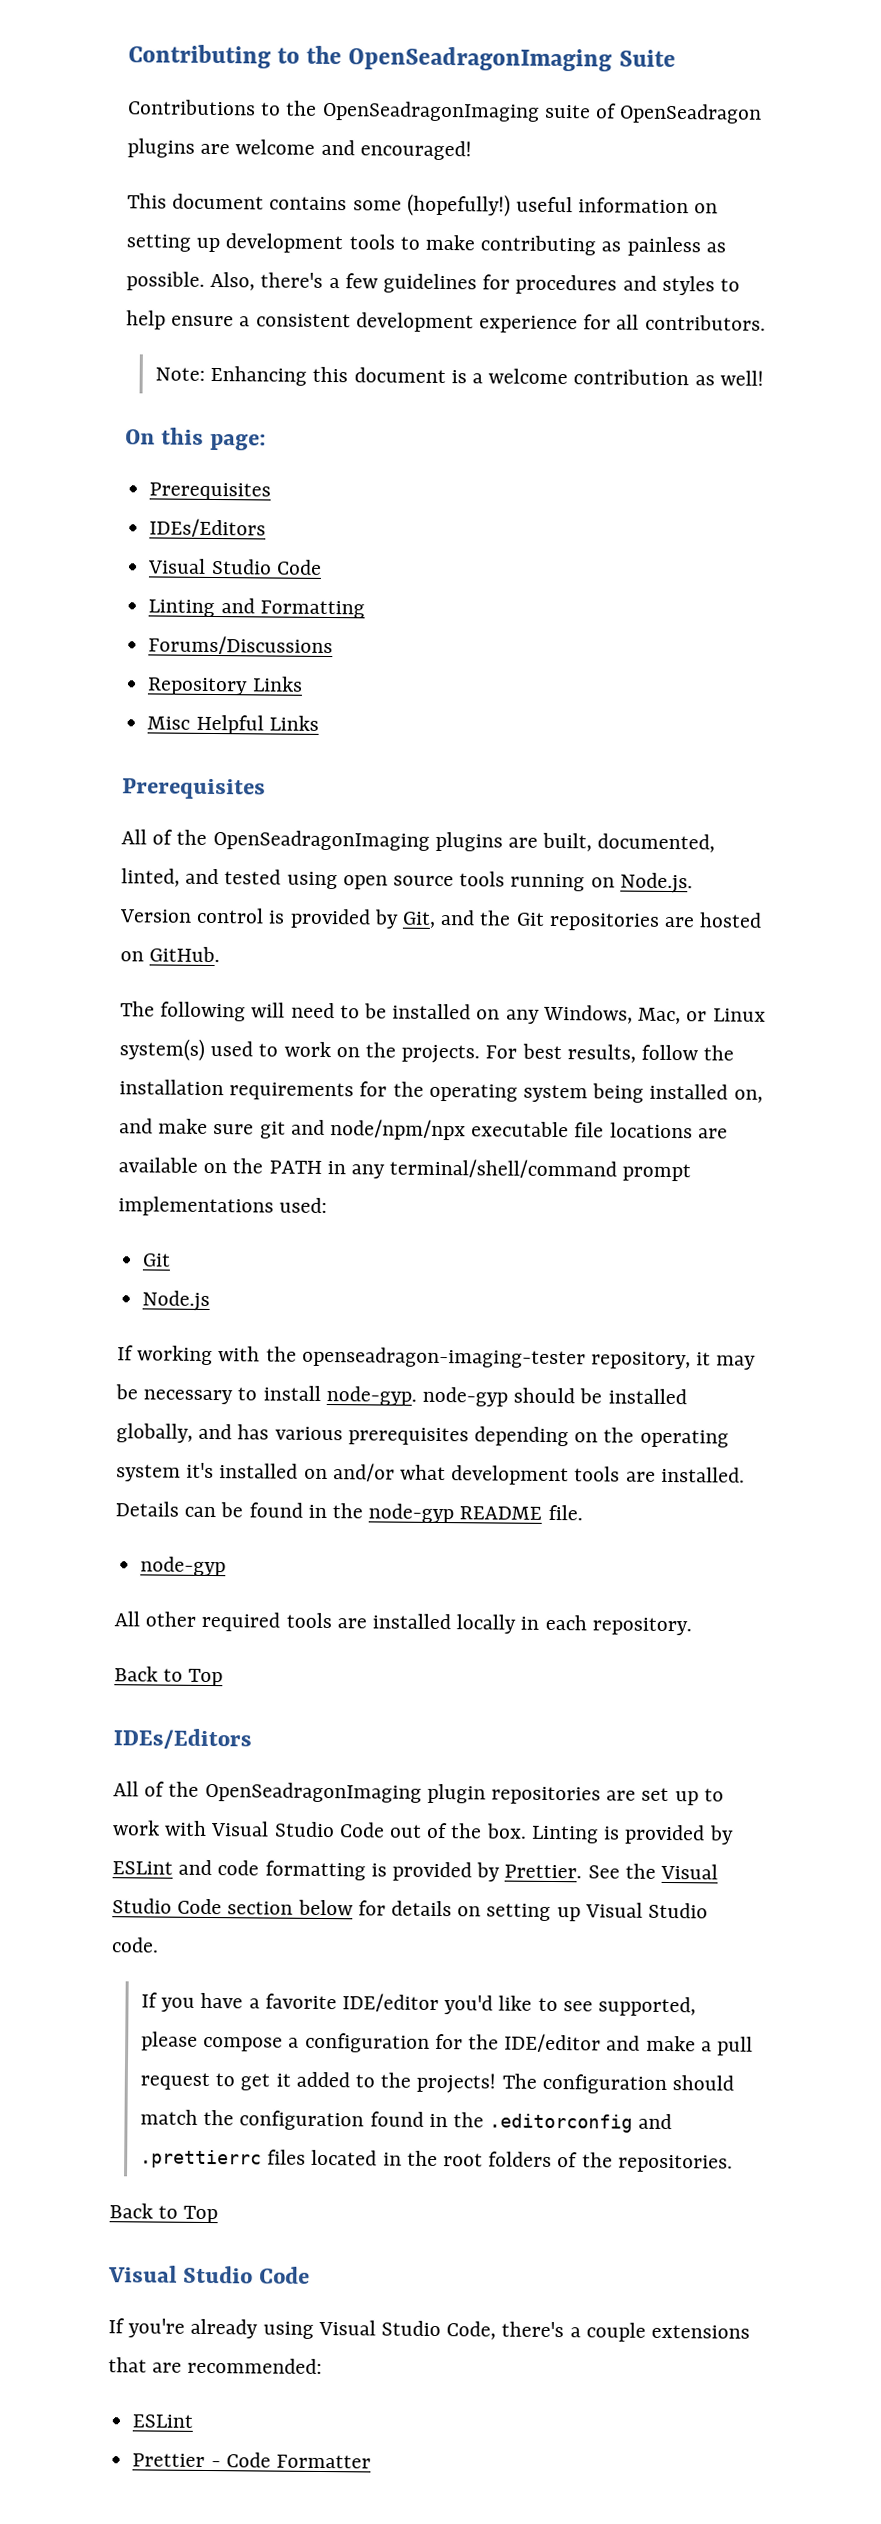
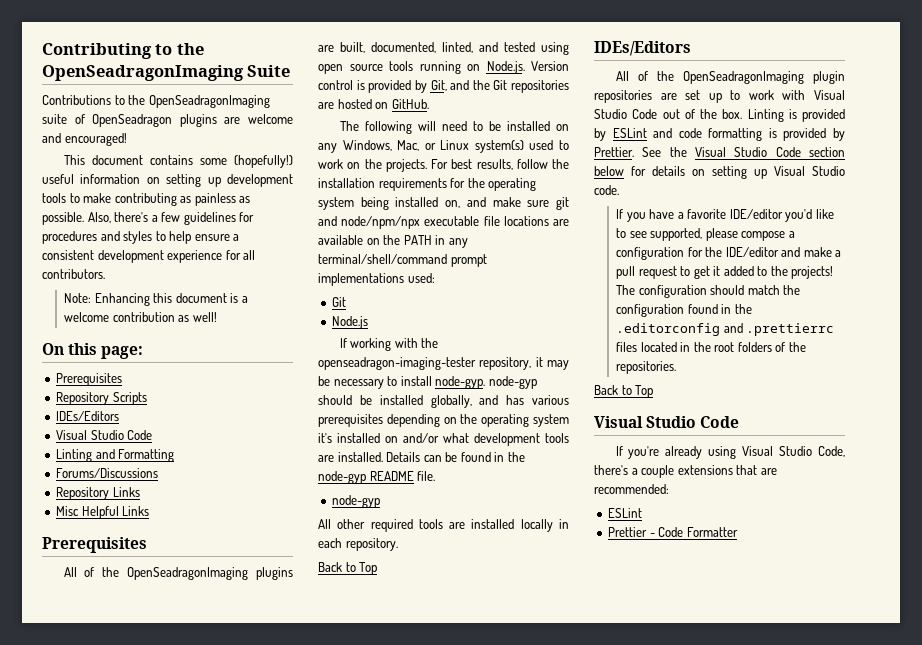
(272, 491) none -> [56,392,147,405] // Repository Scripts

